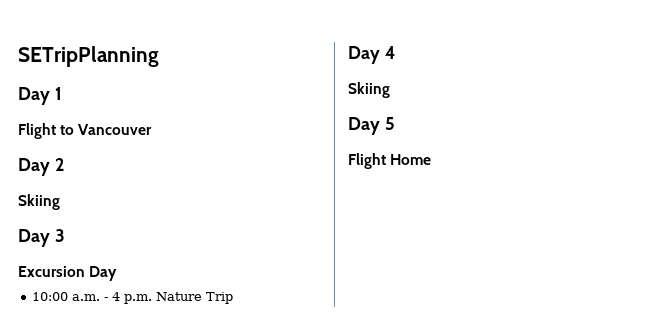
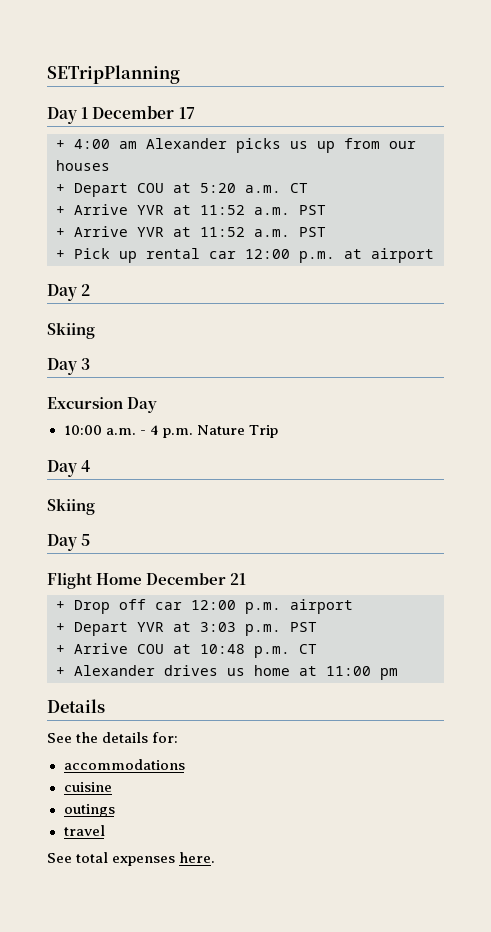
[18,123,153,139] // Flight to Vancouver -> [92,105,195,119] [56,138,416,153] [56,160,110,171] [56,183,308,197] [56,204,326,215] [56,226,326,237] [56,248,434,263] December 17 // + 4:00 am Alexander picks us up from our houses // + Depart COU at 5:20 a.m. CT // + Arrive YVR at 11:52 a.m. PST // + Arrive YVR at 11:52 a.m. PST // + Pick up rental car 12:00 p.m. at airport
(432, 159) none -> [146,573,247,585] [56,599,353,614] [56,622,317,636] [56,643,317,658] [56,665,398,680] [47,699,105,713] [47,732,179,743] [63,759,185,770] [63,782,112,792] [63,804,115,817] [63,825,105,836] [47,852,216,866] December 21 // + Drop off car 12:00 p.m. airport // + Depart YVR at 3:03 p.m. PST // + Arrive COU at 10:48 p.m. CT // + Alexander drives us home at 11:00 pm // Details // See the details for: // accommodations // cuisine // outings // travel // See total expenses here.

